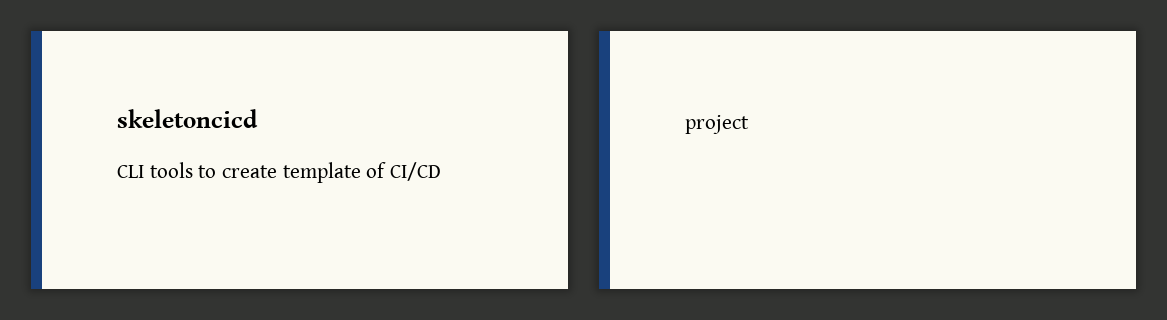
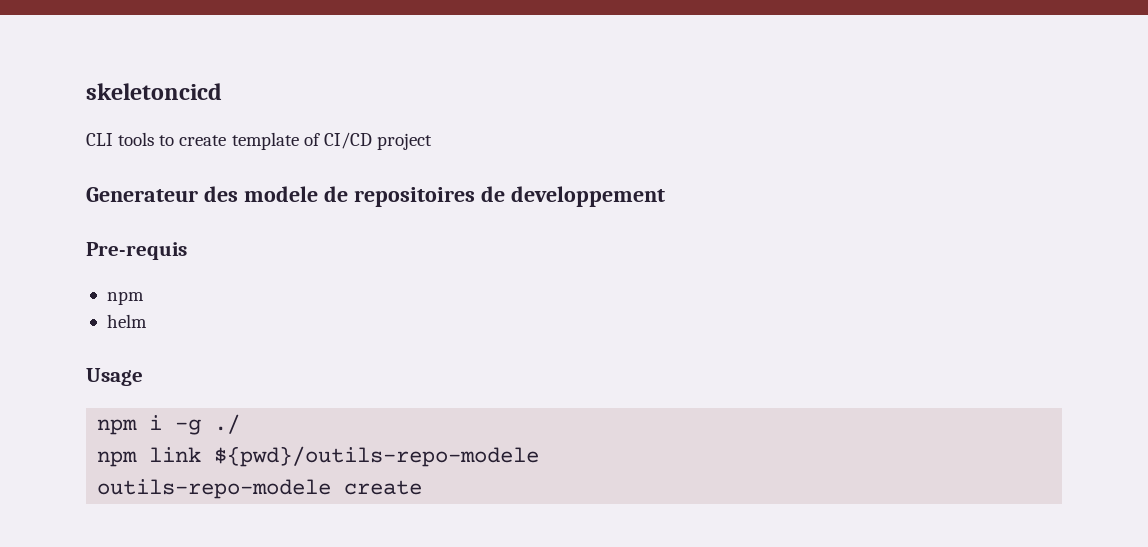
(749, 124) none -> [86,186,665,207] [86,242,187,260] [106,291,144,305] [106,314,147,328] [86,368,143,386] [97,414,241,435] [97,446,540,467] [97,479,423,499] // Generateur des modele de repositoires de developpement // Pre-requis // npm // helm // Usage // npm i -g ./ // npm link ${pwd}/outils-repo-modele // outils-repo-modele create

